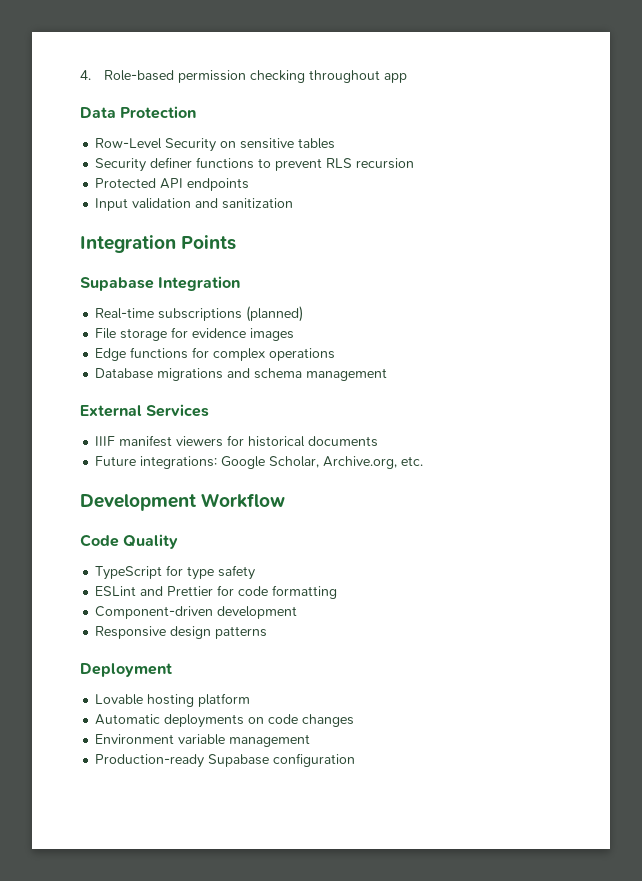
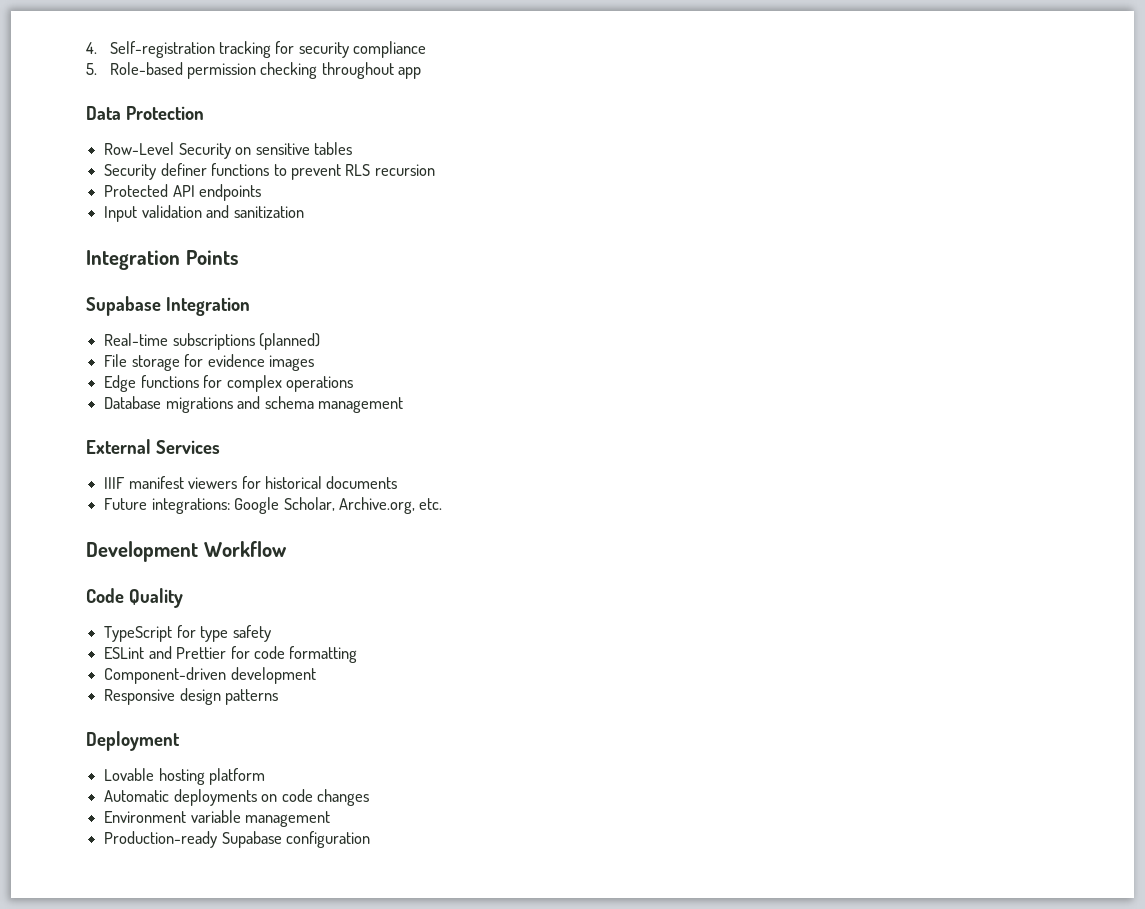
(91, 75) none -> [109,41,427,58] [86,63,97,75] Self-registration tracking for security compliance // 5.

